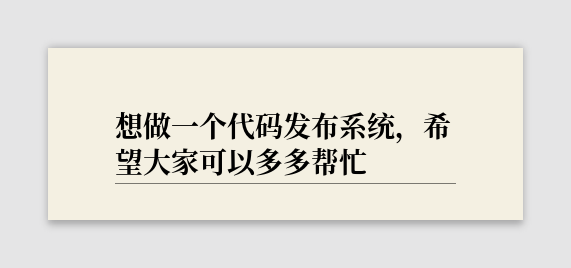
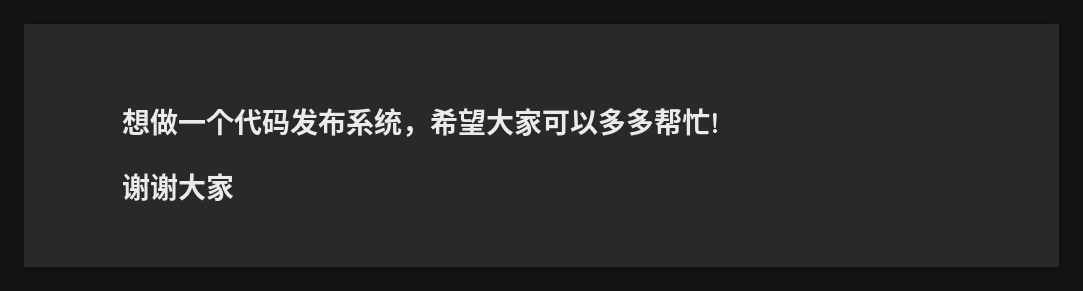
(367, 162) none -> [710,113,719,133] [122,173,234,201] ! // 谢谢大家

